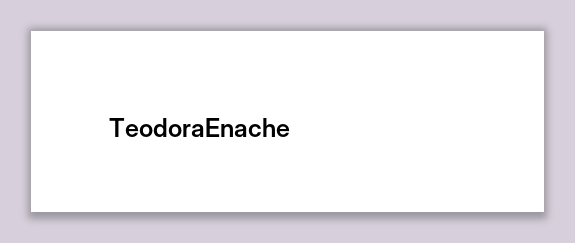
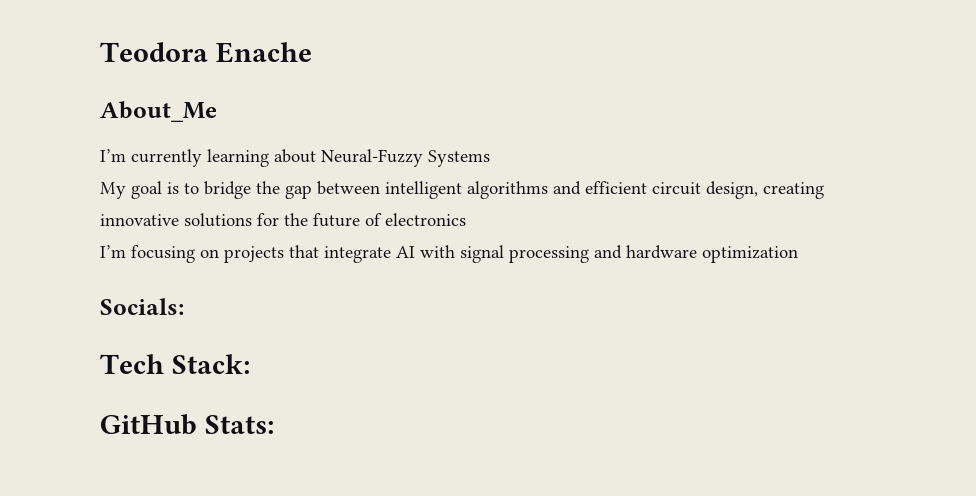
[109,118,290,137] TeodoraEnache -> [100,42,312,63] [100,101,217,122] [100,149,490,167] [100,181,824,199] [100,213,466,227] [100,245,798,263] [100,298,184,315] [100,354,250,374] [100,414,274,435] Teodora Enache // About_Me // I’m currently learning about Neural-Fuzzy Systems // My goal is to bridge the gap between intelligent algorithms and efficient circuit design, creating innovative solutions for the future of electronics // I’m focusing on projects that integrate AI with signal processing and hardware optimization // Socials: // Tech Stack: // GitHub Stats:

